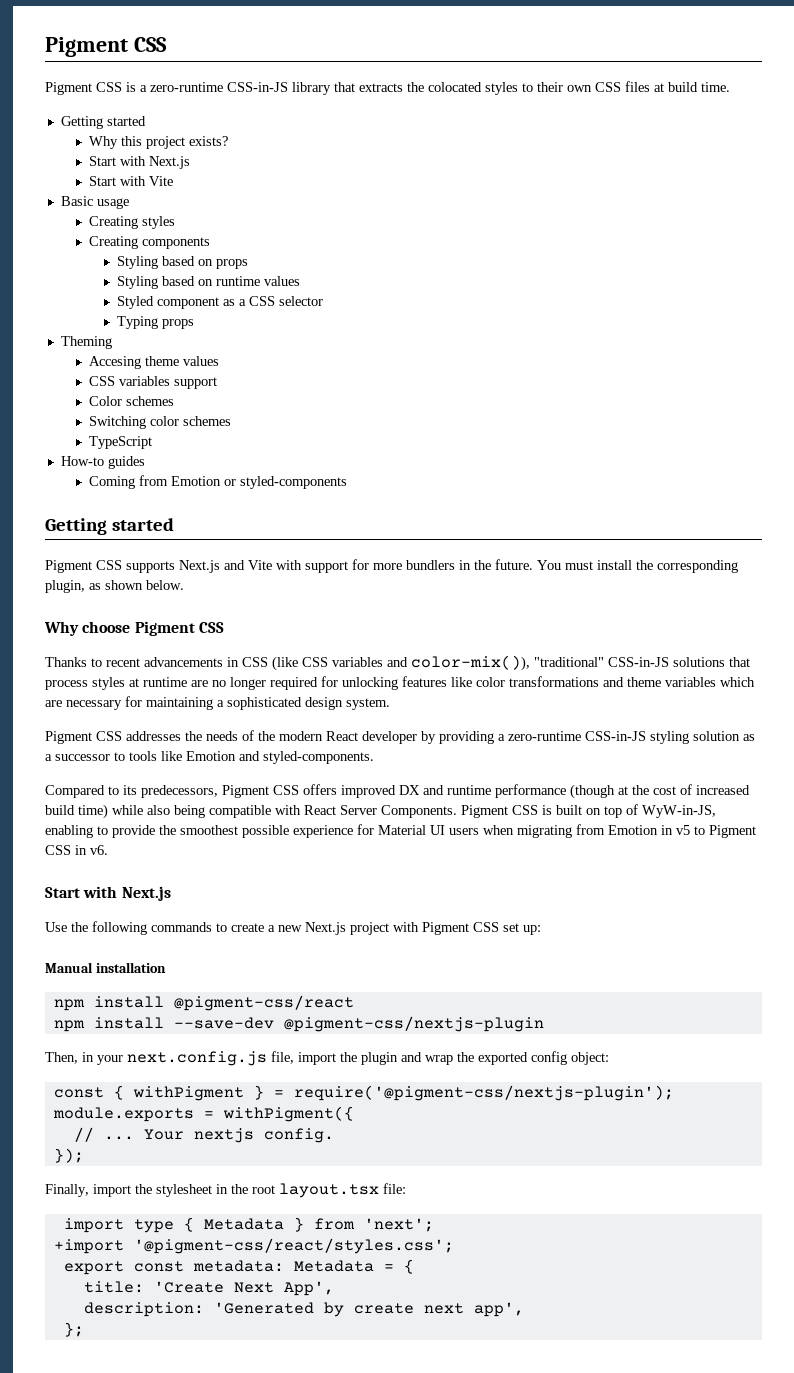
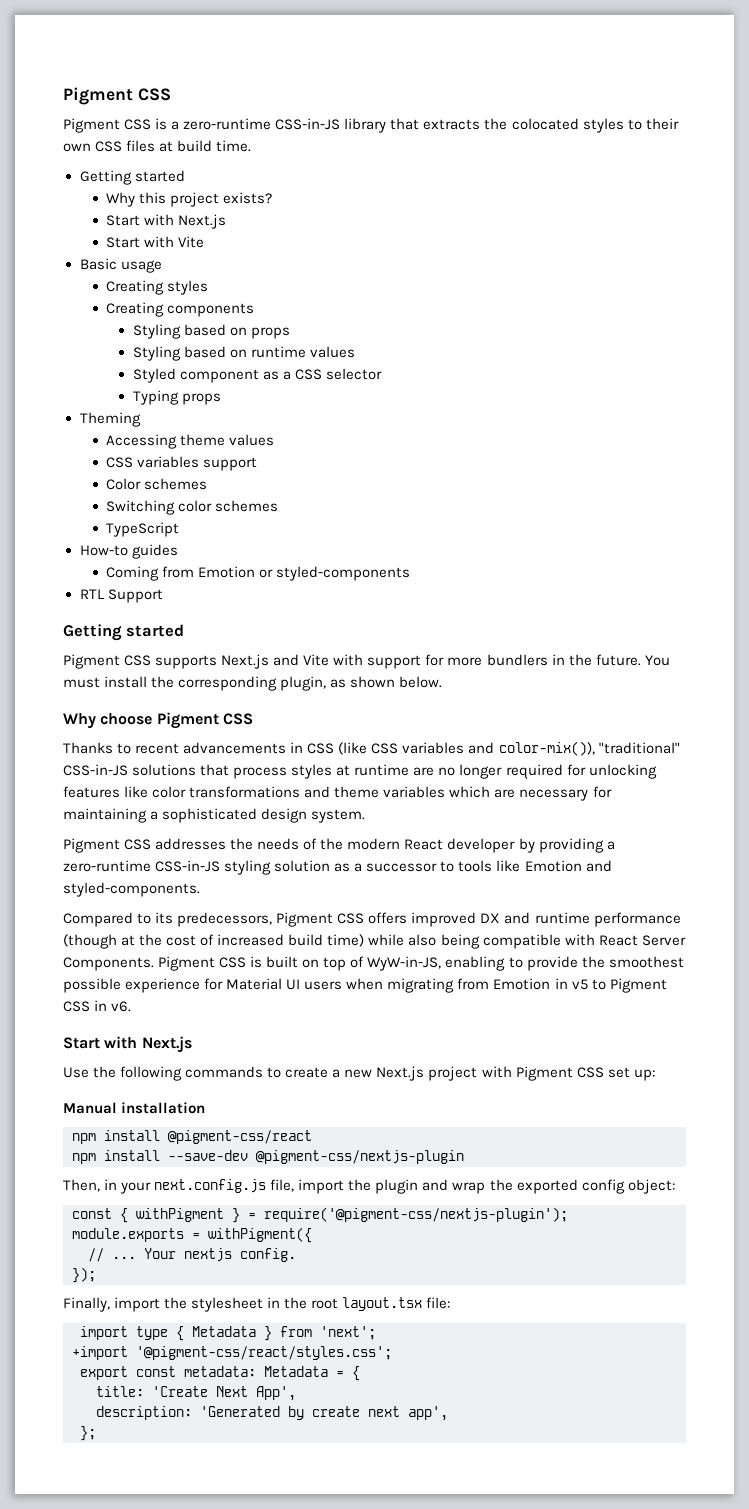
[88,356,141,369] Accesing -> [106,434,178,449] Accessing
(347, 482) none -> [79,589,163,603] // RTL Support

